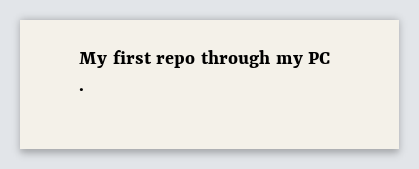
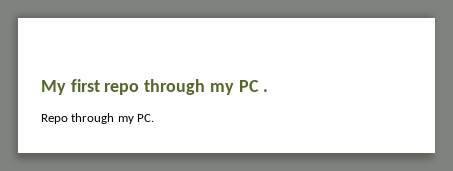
(84, 89) none -> [41,113,155,124] // Repo through my PC.

